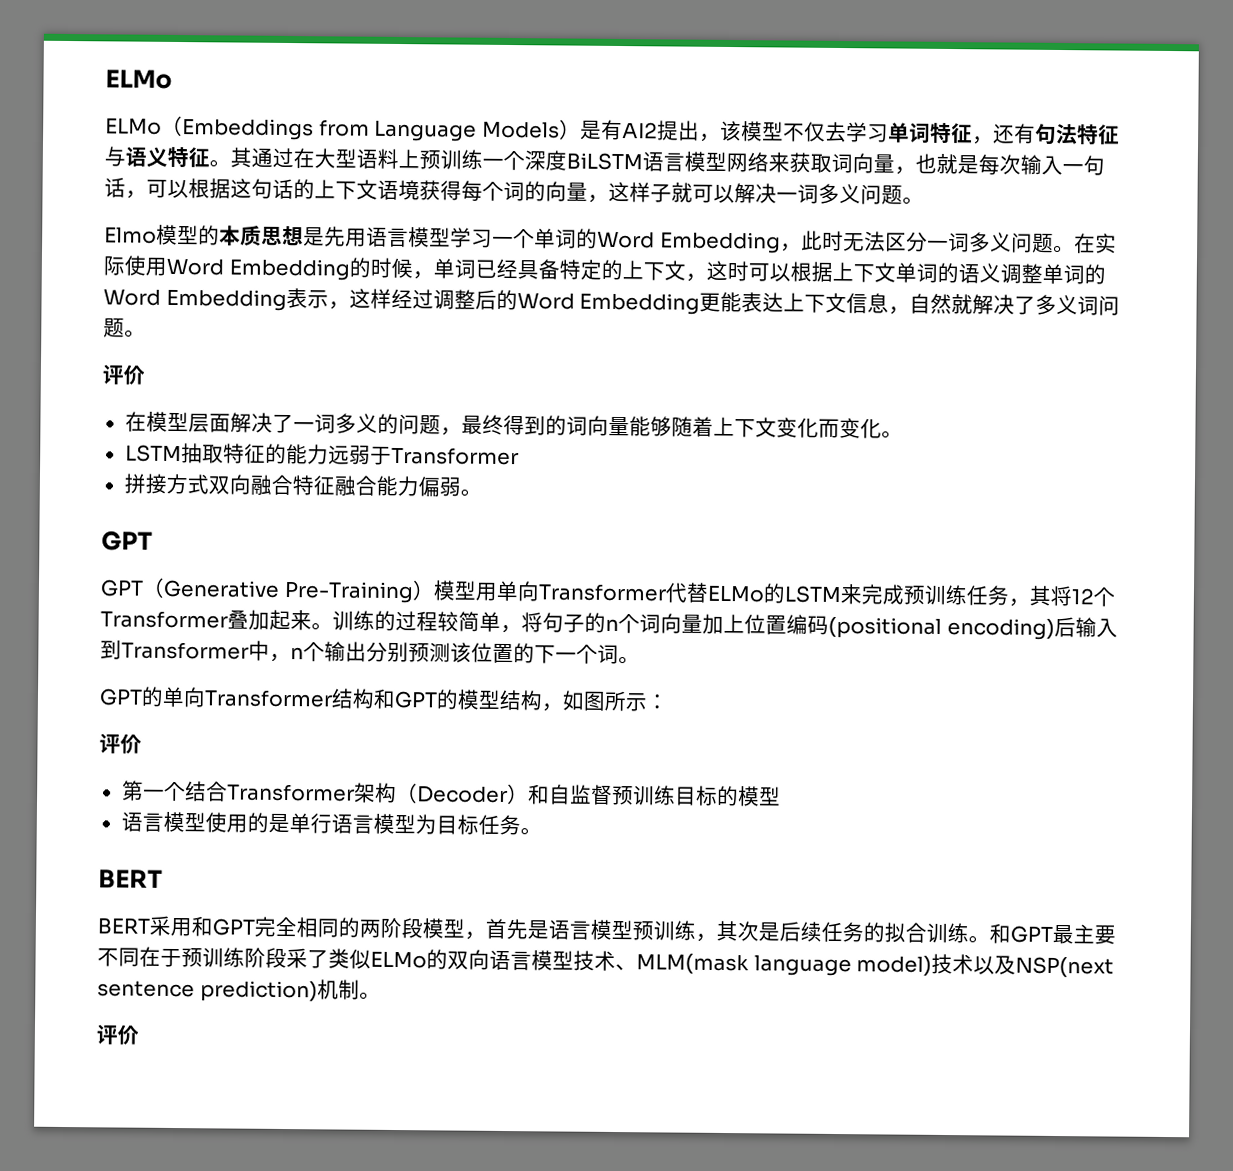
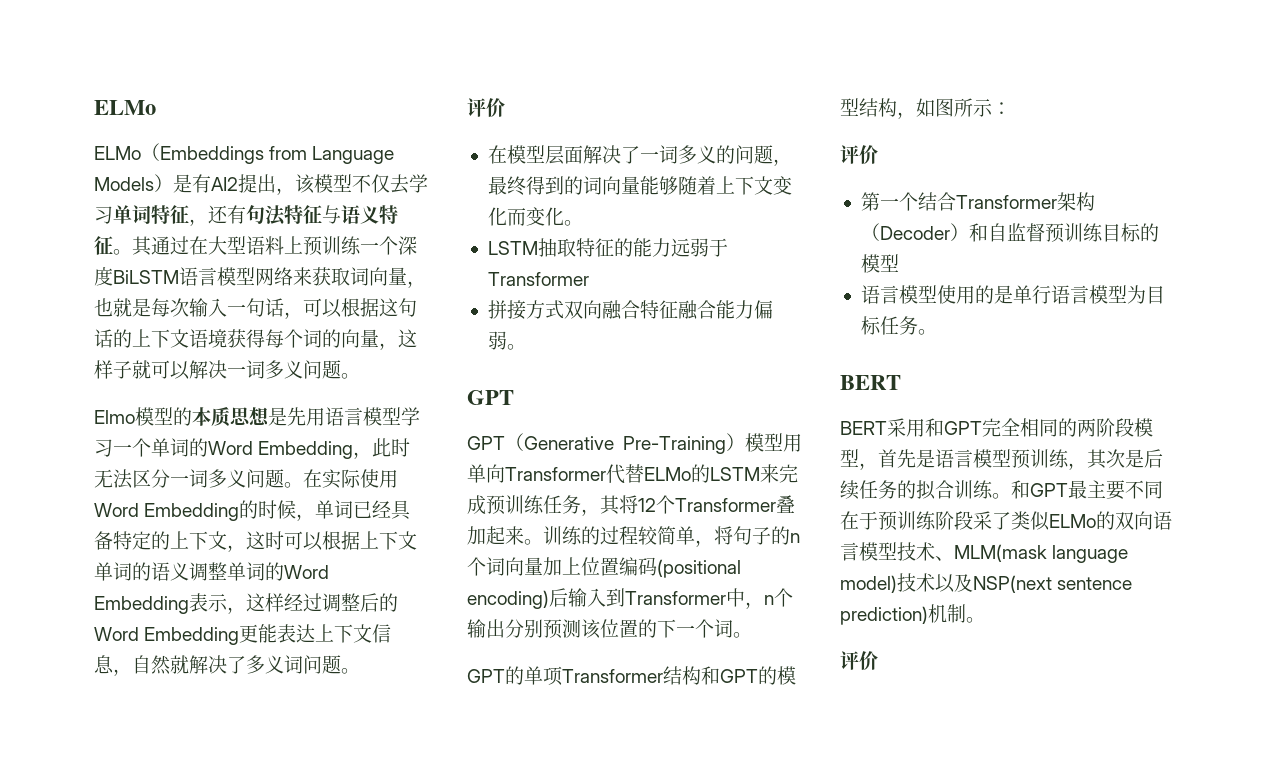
[183,687,206,708] 向 -> [543,666,563,686] 项

